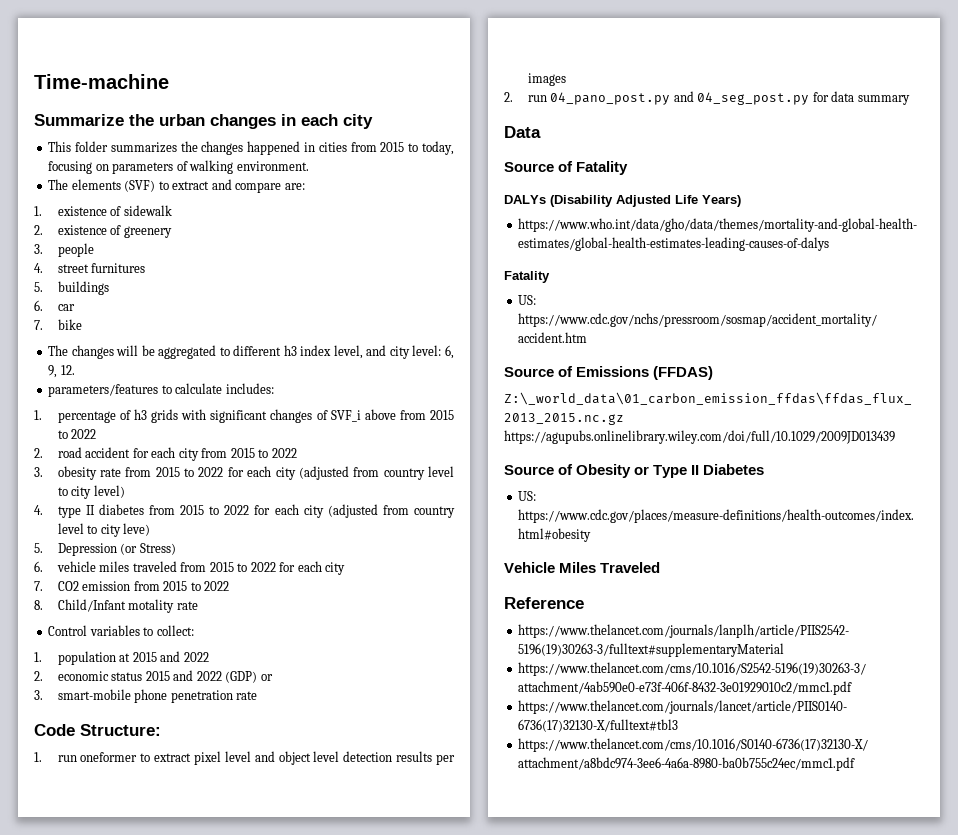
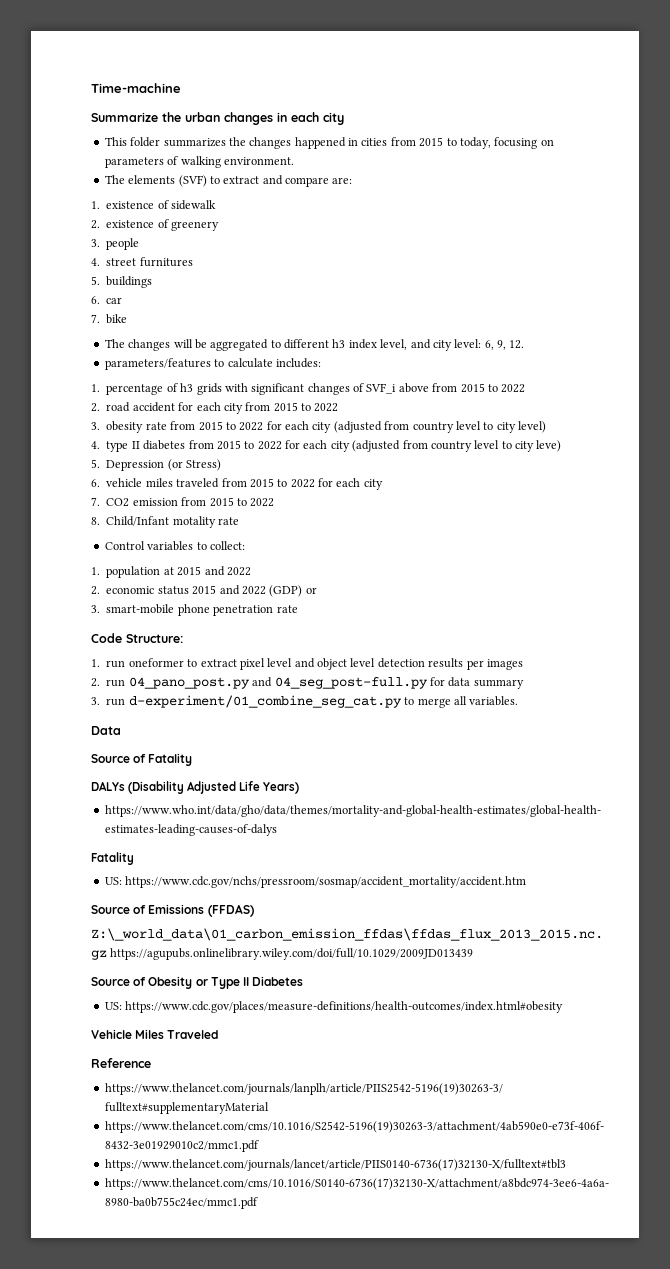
[697,92,810,105] 04_seg_post.py -> [274,677,428,689] 04_seg_post-full.py
(910, 100) none -> [91,695,519,708] // 3. run d-experiment/01_combine_seg_cat.py to merge all variables.

